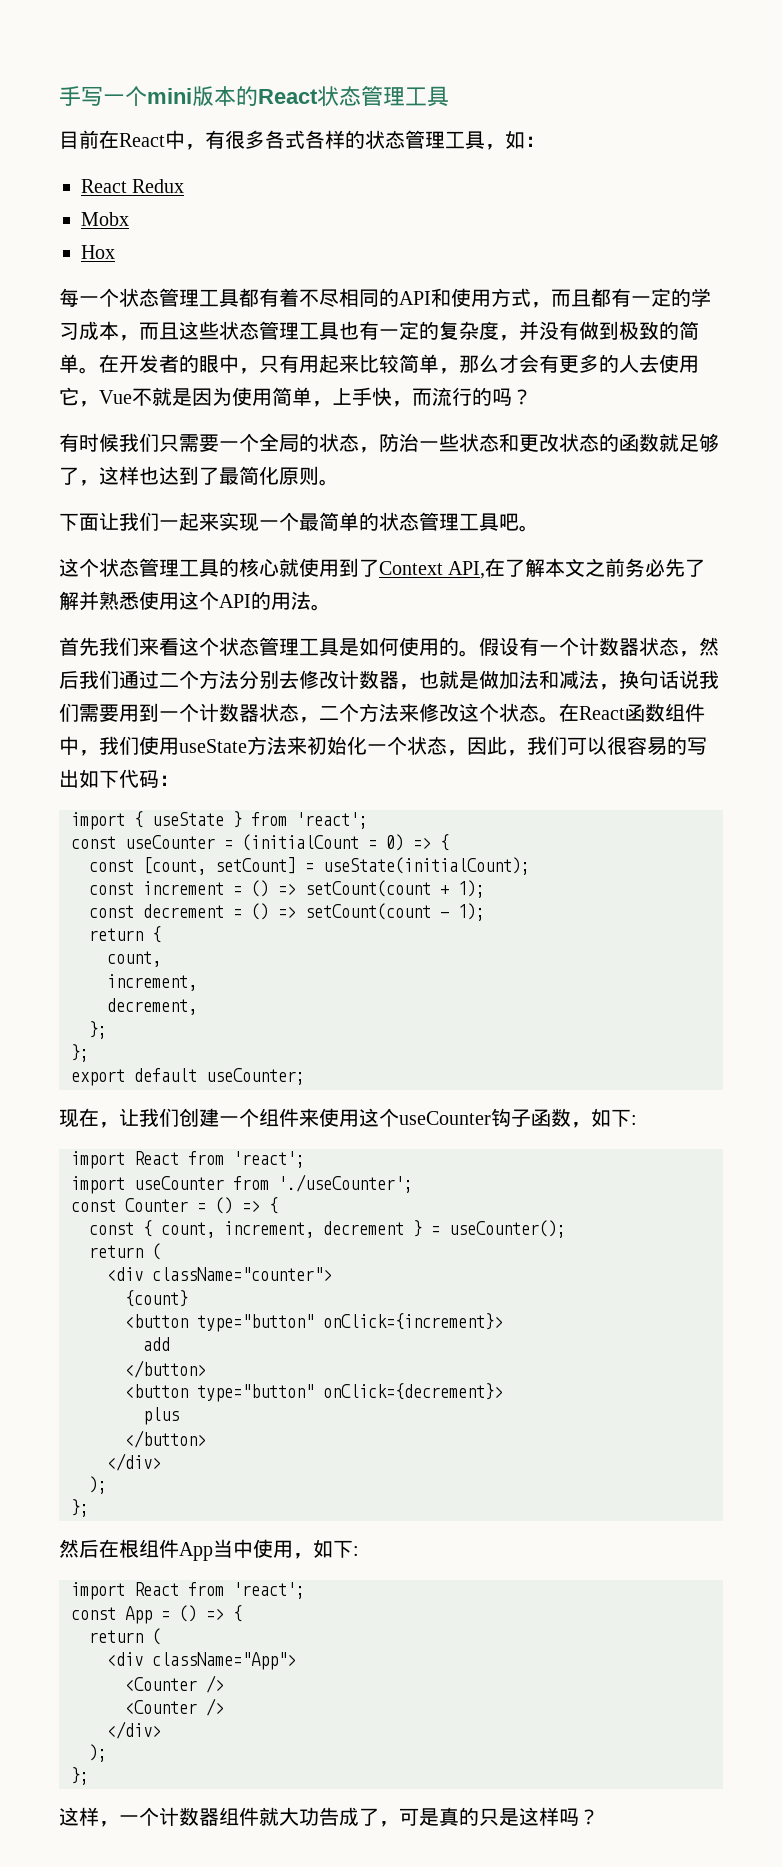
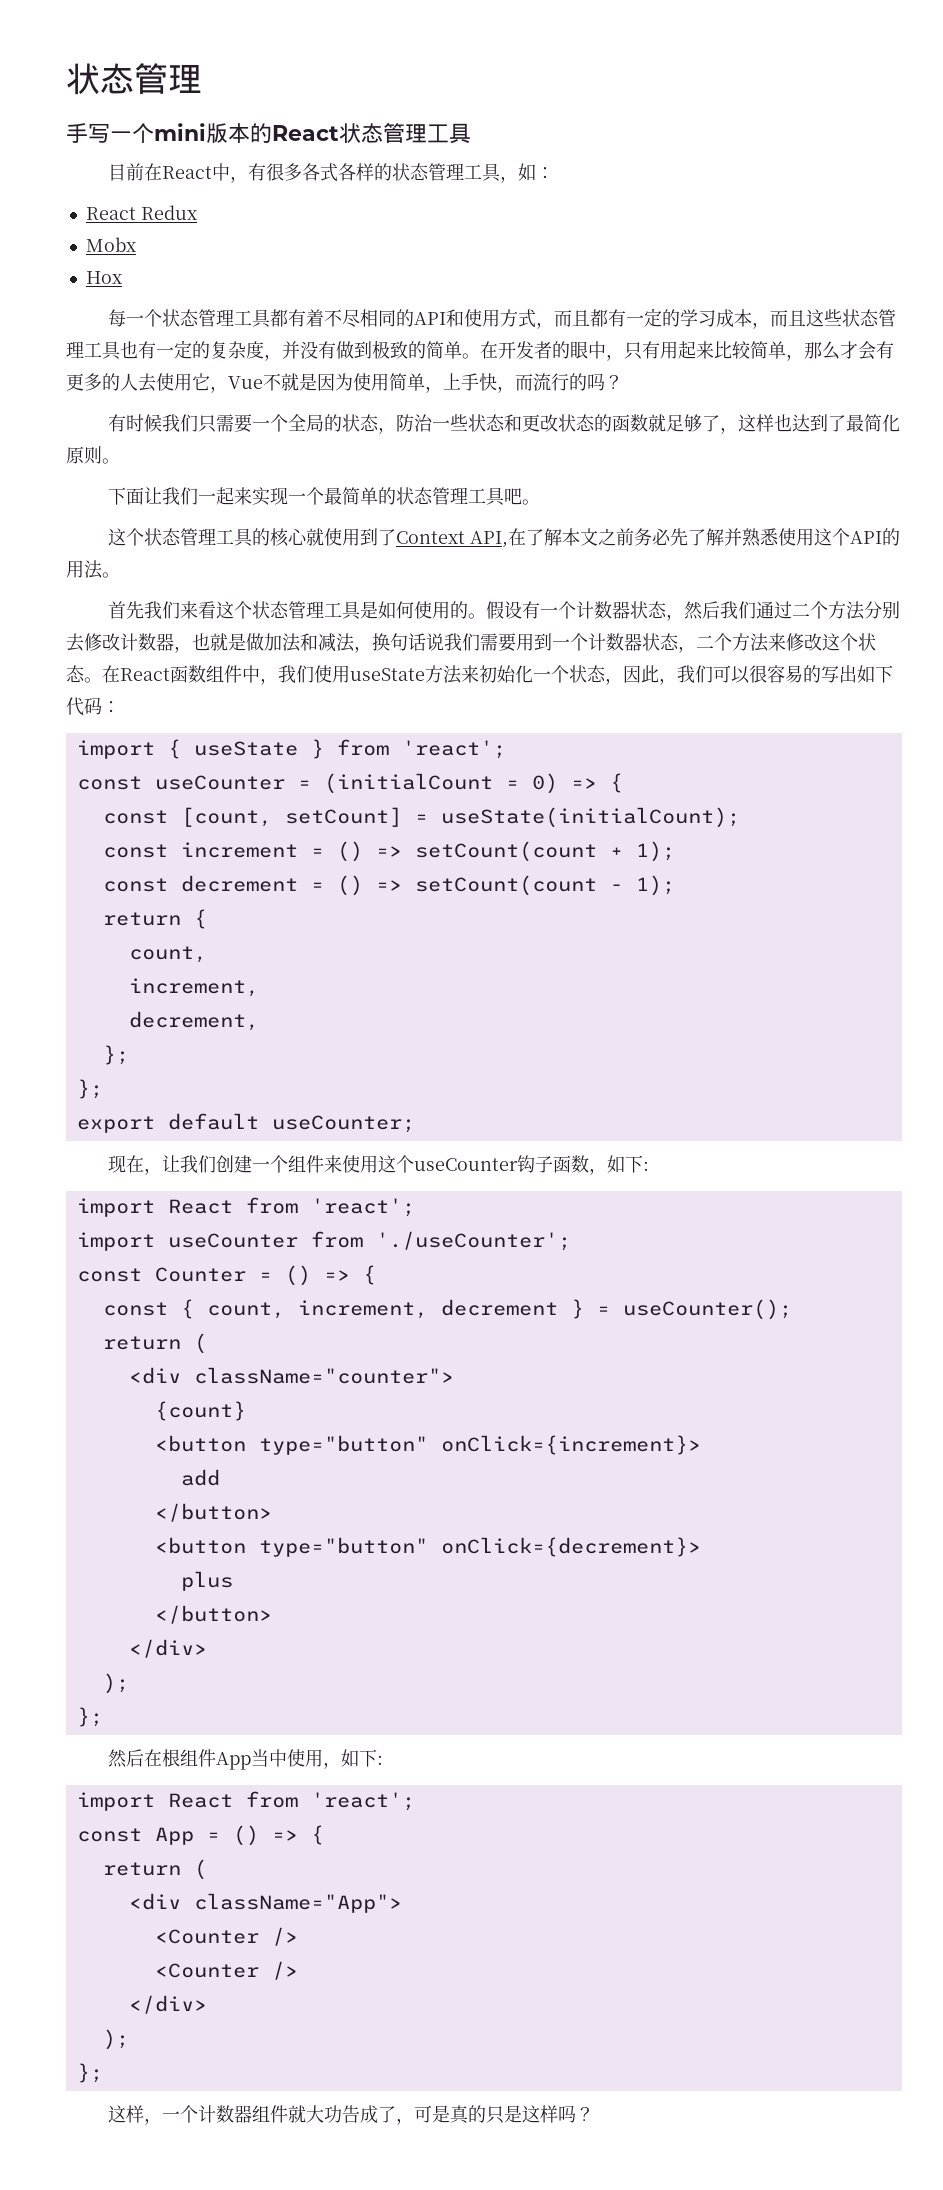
(59, 96) none -> [66,63,202,95] 状态管理 //

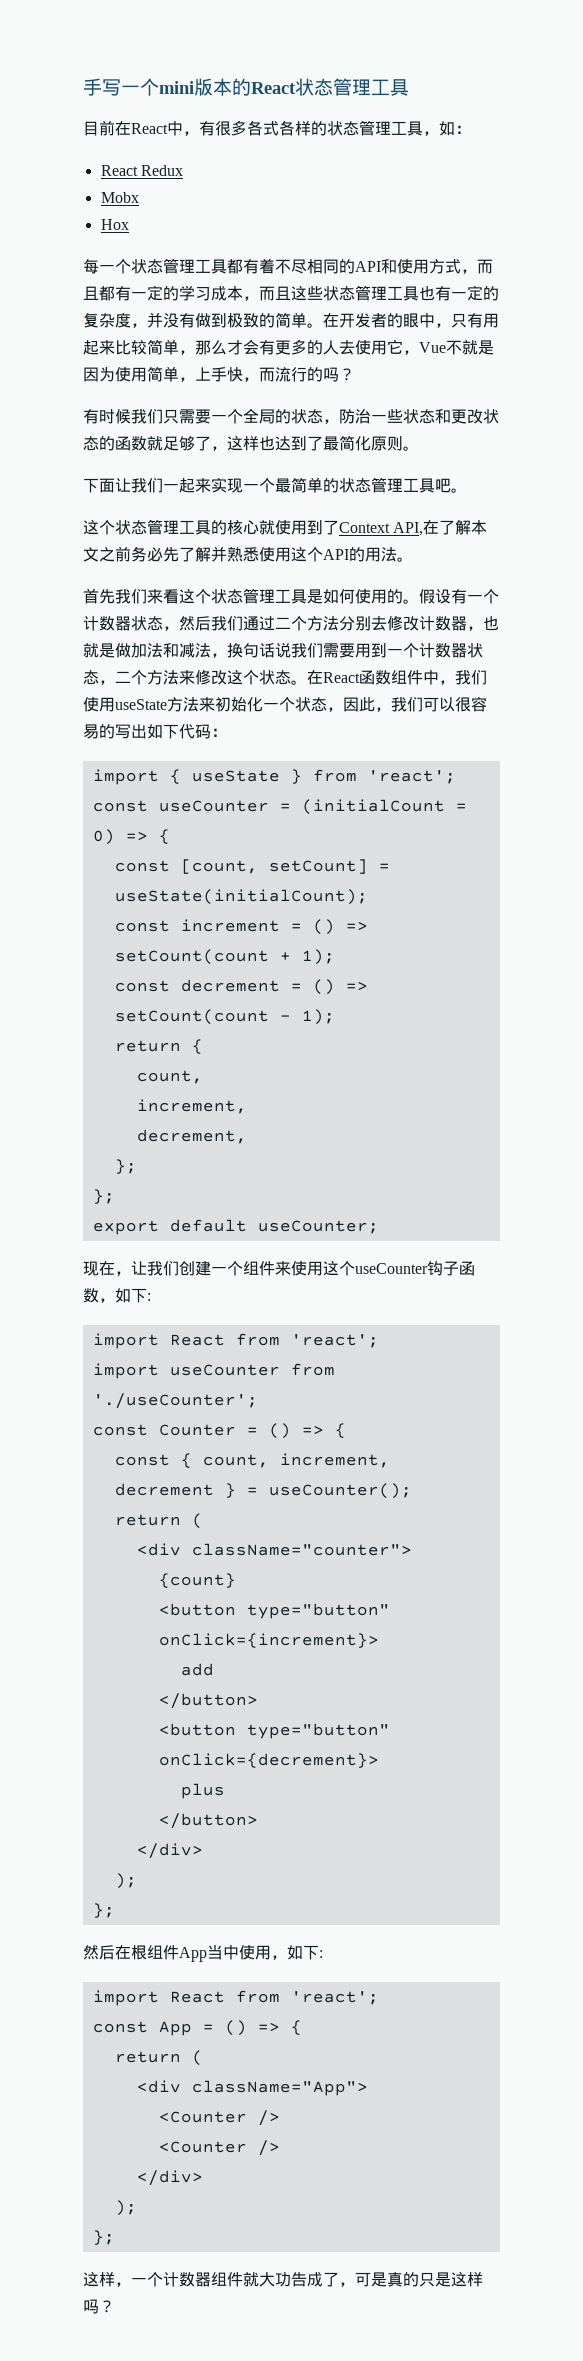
[66,63,202,95] 状态管理 // -> (83, 87) none

